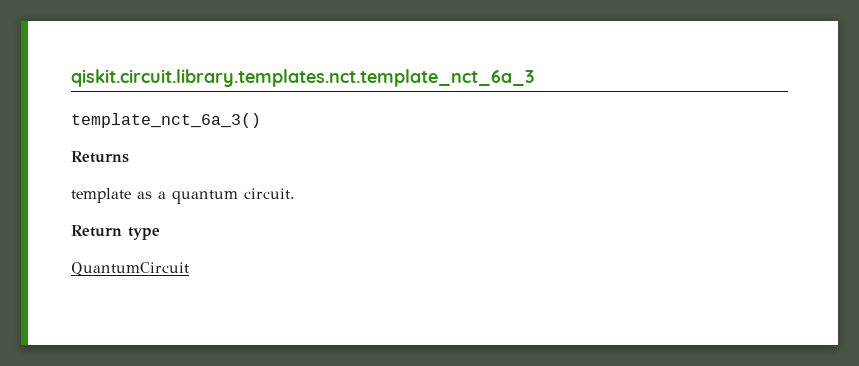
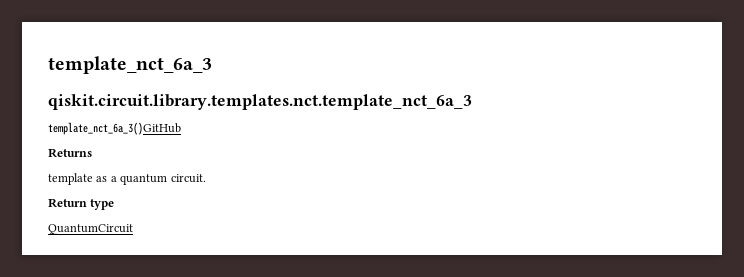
(71, 78) none -> [48,56,212,74] template_nct_6a_3 //
[71,113,261,128] template_nct_6a_3() -> [48,122,181,135] template_nct_6a_3()GitHub

